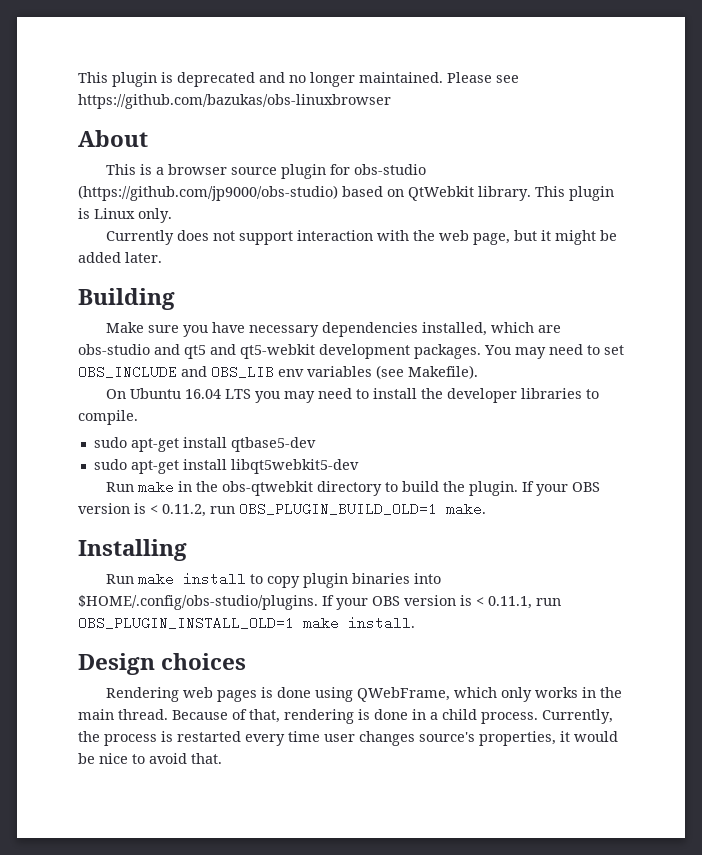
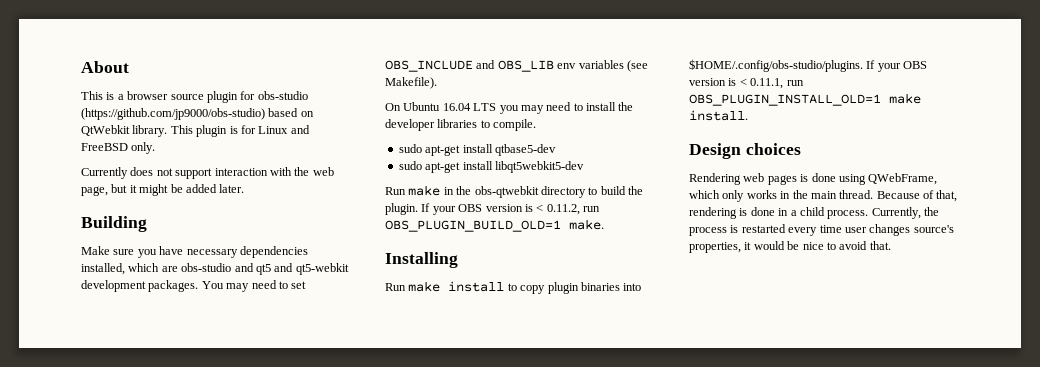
[78,72,519,87] [78,94,391,109] This plugin is deprecated and no longer maintained. Please see https://github.com/bazukas/obs-linuxbrowser // -> (81, 67) none
[94,208,135,219] Linux -> [240,125,310,134] [81,143,128,151] for Linux and FreeBSD

